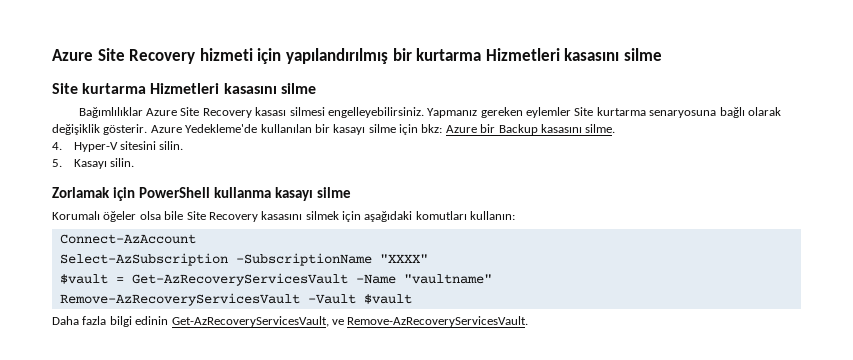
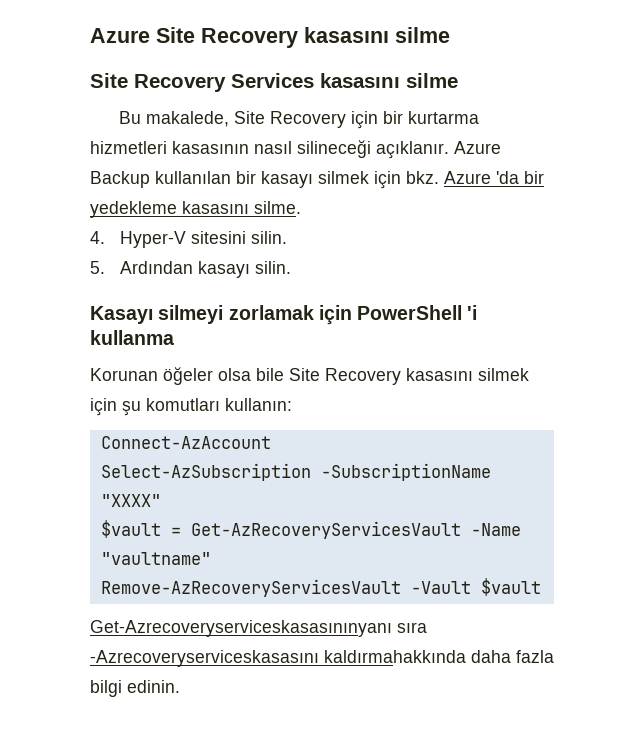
[52,48,560,64] Azure Site Recovery hizmeti için yapılandırılmış bir kurtarma Hizmetleri -> [90,27,298,48] Azure Site Recovery
[82,83,316,94] [78,107,781,118] [52,124,538,135] kurtarma Hizmetleri kasasını silme // Bağımlılıklar Azure Site Recovery kasası silmesi engelleyebilirsiniz. Yapmanız gereken eylemler Site kurtarma senaryosuna bağlı olarak değişiklik gösterir. Azure Yedekleme'de kullanılan bir kasayı silme için bkz: Azure bir Backup -> [134,73,458,92] [119,111,480,129] [90,140,501,159] [90,171,544,189] [90,201,177,218] Recovery Services kasasını silme // Bu makalede, Site Recovery için bir kurtarma hizmetleri kasasının nasıl silineceği açıklanır. Azure Backup kullanılan bir kasayı silmek için bkz. Azure 'da bir yedekleme
[73,158,135,169] [52,187,110,198] Kasayı silin. // Zorlamak -> [120,261,292,278] [90,305,314,324] Ardından kasayı silin. // Kasayı silmeyi zorlamak
(210, 192) none -> [467,305,478,320] 'i
[274,187,351,201] [52,211,100,220] kasayı silme // Korumalı -> [90,368,158,381] // Korunan
[364,211,413,222] aşağıdaki -> [122,401,141,416] şu
[52,316,529,327] Daha fazla bilgi edinin Get-AzRecoveryServicesVault, ve Remove-AzRecoveryServicesVault. -> [90,620,427,637] [90,650,554,667] [90,680,180,697] Get-Azrecoveryserviceskasasınınyanı sıra -Azrecoveryserviceskasasını kaldırmahakkında daha fazla bilgi edinin.

